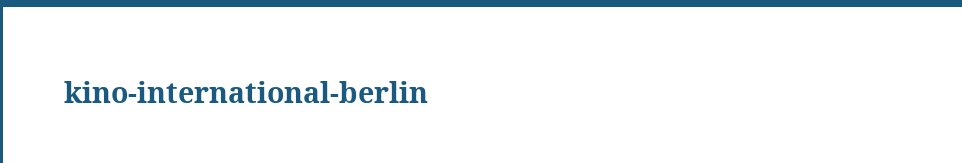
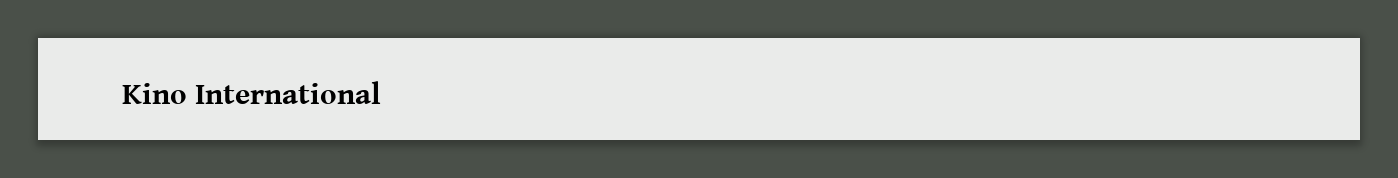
[64,81,428,103] kino-international-berlin -> [122,81,382,104] Kino International

